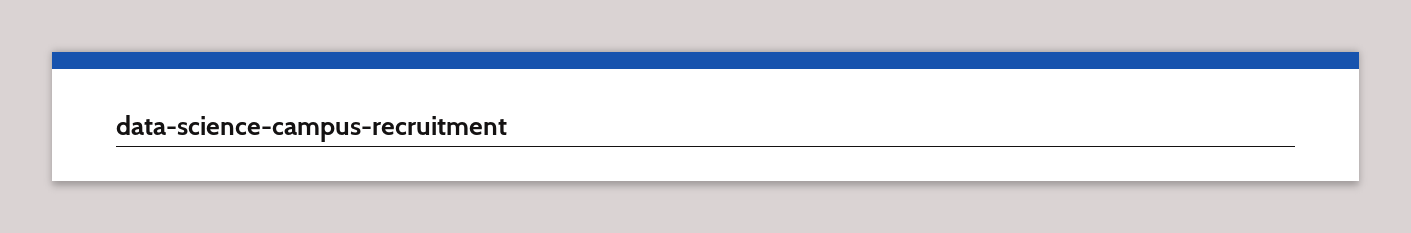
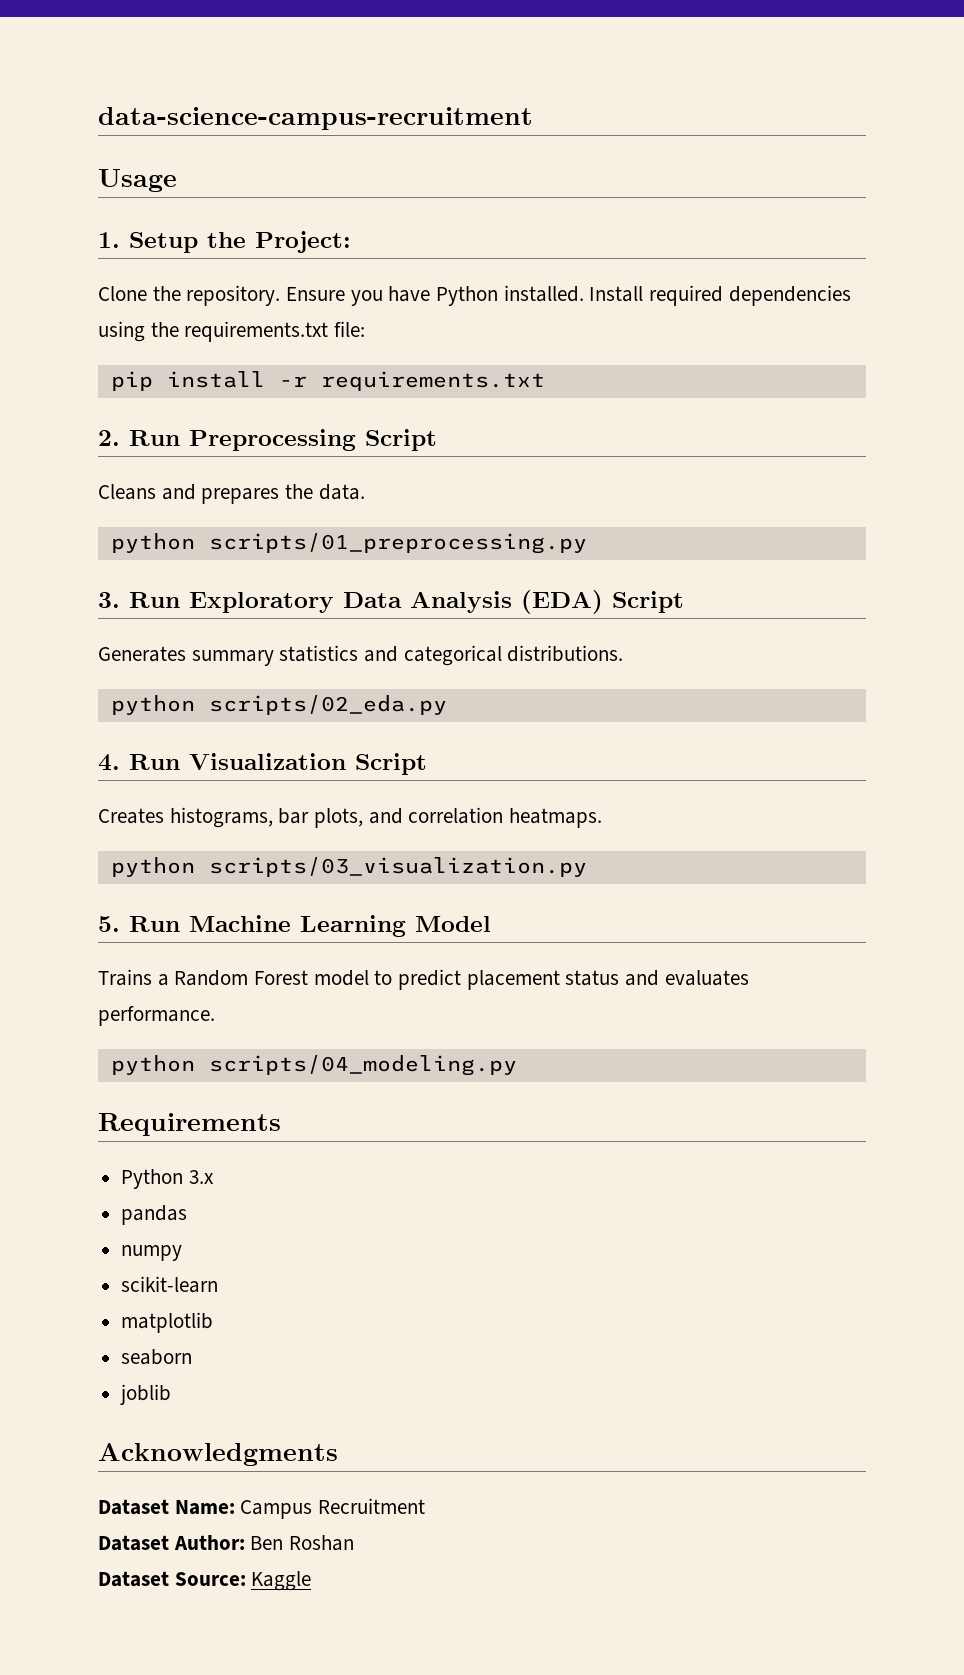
(507, 128) none -> [98,169,177,192] [98,231,351,253] [98,285,851,306] [98,321,366,342] [110,371,545,391] [98,429,437,451] [98,484,365,504] [110,533,587,554] [98,590,684,614] [98,645,624,666] [110,695,447,715] [98,753,427,775] [98,807,603,828] [110,857,587,877] [98,915,491,937] [98,969,749,990] [98,1006,215,1026] [110,1055,517,1076] [98,1113,281,1136] [121,1169,214,1189] [121,1205,188,1225] [121,1245,183,1261] [121,1276,219,1293] [121,1312,214,1333] [121,1349,193,1365] [120,1384,172,1405] [98,1443,338,1466] [98,1498,426,1519] [98,1535,355,1551] [98,1571,312,1591] // Usage // 1. Setup the Project: // Clone the repository. Ensure you have Python installed. Install required dependencies using the requirements.txt file: // pip install -r requirements.txt // 2. Run Preprocessing Script // Cleans and prepares the data. // python scripts/01_preprocessing.py // 3. Run Exploratory Data Analysis (EDA) Script // Generates summary statistics and categorical distributions. // python scripts/02_eda.py // 4. Run Visualization Script // Creates histograms, bar plots, and correlation heatmaps. // python scripts/03_visualization.py // 5. Run Machine Learning Model // Trains a Random Forest model to predict placement status and evaluates performance. // python scripts/04_modeling.py // Requirements // Python 3.x // pandas // numpy // scikit-learn // matplotlib // seaborn // joblib // Acknowledgments // Dataset Name: Campus Recruitment // Dataset Author: Ben Roshan // Dataset Source: Kaggle

